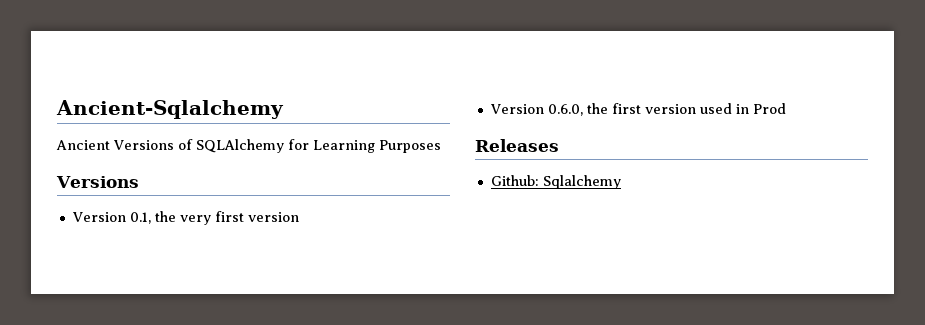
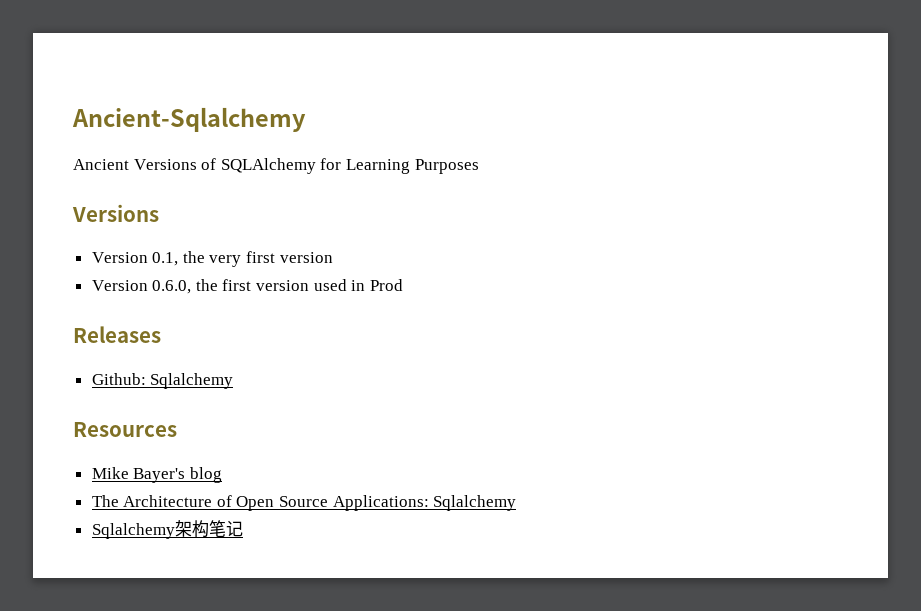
(621, 182) none -> [73,422,177,437] [91,467,222,483] [91,495,517,511] [91,520,243,539] // Resources // Mike Bayer's blog // The Architecture of Open Source Applications: Sqlalchemy // Sqlalchemy架构笔记

